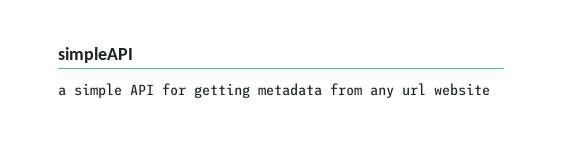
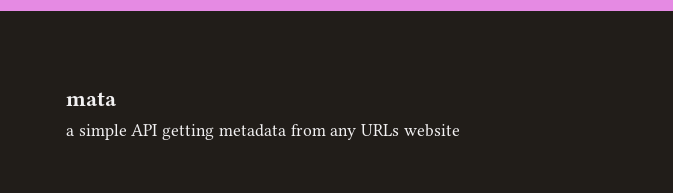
[58,47,133,63] simpleAPI -> [66,92,117,106] mata
[162,83,186,96] for -> (158, 130) none
[402,83,426,96] url -> [361,124,400,136] URLs

